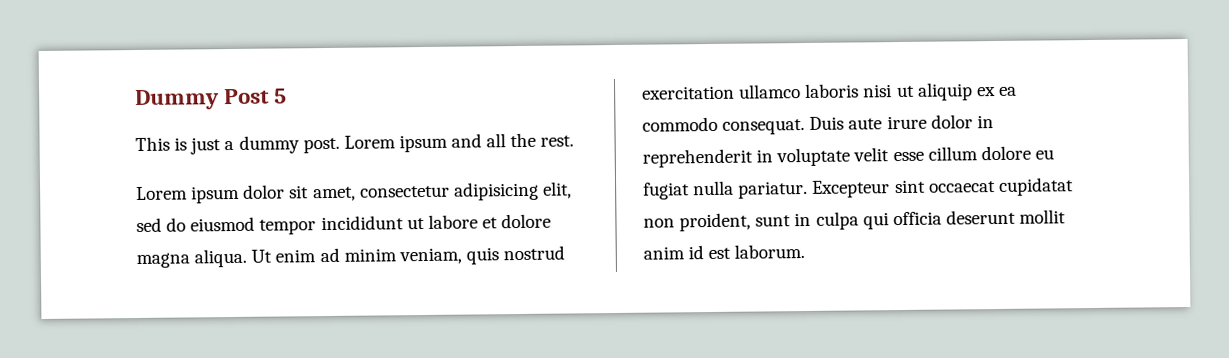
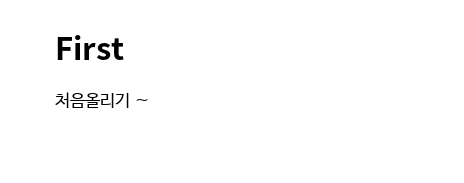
[135,88,288,111] [135,132,575,155] [136,181,572,204] [136,213,552,235] [136,245,566,269] [642,82,1017,101] [642,114,994,135] [642,145,1054,168] [643,177,1074,200] [643,209,1067,232] [643,244,806,260] Dummy Post 5 // This is just a dummy post. Lorem ipsum and all the rest. // Lorem ipsum dolor sit amet, consectetur adipisicing elit, sed do eiusmod tempor incididunt ut labore et dolore magna aliqua. Ut enim ad minim veniam, quis nostrud exercitation ullamco laboris nisi ut aliquip ex ea commodo consequat. Duis aute irure dolor in reprehenderit in voluptate velit esse cillum dolore eu fugiat nulla pariatur. Excepteur sint occaecat cupidatat non proident, sunt in culpa qui officia deserunt mollit anim id est laborum. -> [55,35,124,60] [55,92,149,108] First // 처음올리기 ~

